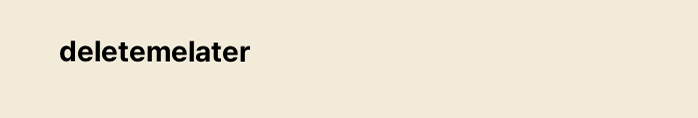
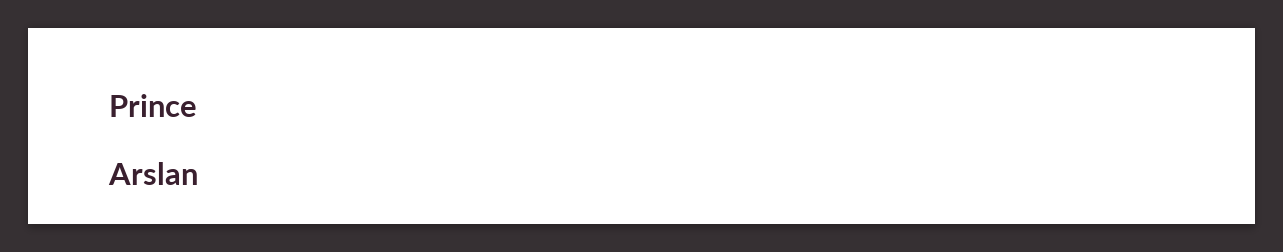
[58,40,251,63] deletemelater -> [109,94,197,117] [108,162,198,185] Prince // Arslan

